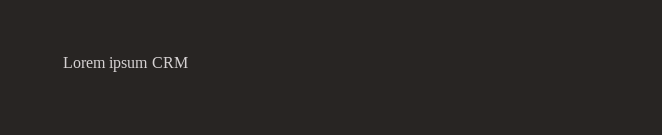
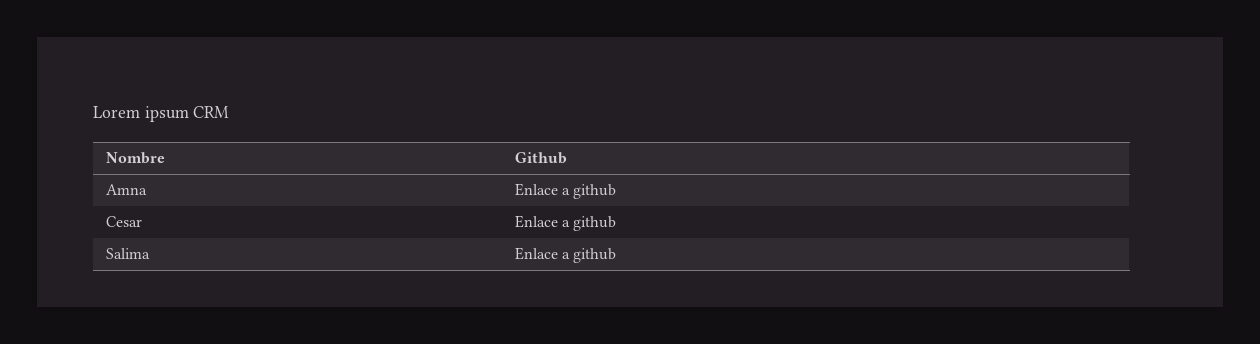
(188, 62) none -> [105,152,165,164] [514,152,567,164] [105,184,147,195] [514,183,617,199] [105,216,142,227] [514,215,617,231] [105,248,150,259] [514,247,617,263] // Nombre | Github // Amna | Enlace a github // Cesar | Enlace a github // Salima | Enlace a github

